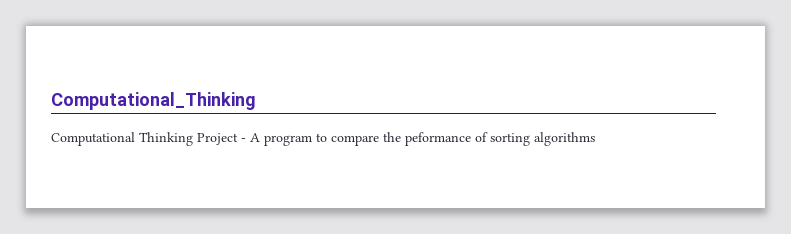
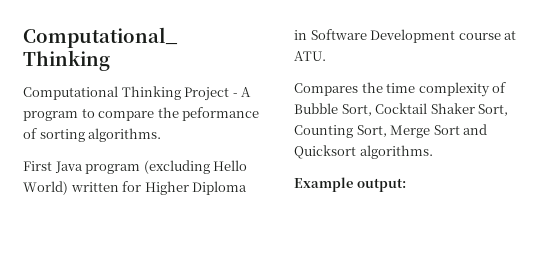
[534,132,595,146] algorithms -> [88,128,162,142] [23,160,248,174] [23,181,248,195] [294,29,517,43] [294,51,326,61] [294,82,507,97] [294,103,509,116] [294,124,488,138] [294,145,433,159] [294,177,406,192] algorithms. // First Java program (excluding Hello World) written for Higher Diploma in Software Development course at ATU. // Compares the time complexity of Bubble Sort, Cocktail Shaker Sort, Counting Sort, Merge Sort and Quicksort algorithms. // Example output:

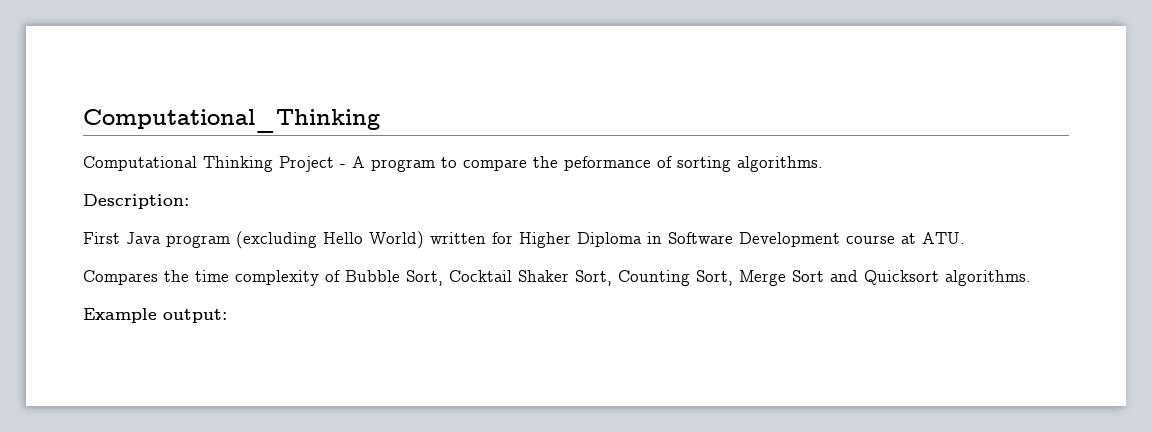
(162, 135) none -> [83,194,189,209] // Description:

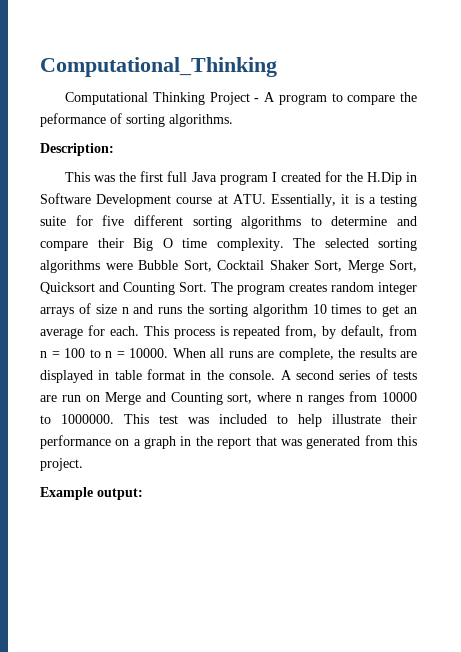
[83,231,642,249] First Java program (excluding Hello World) written for Higher Diploma -> [65,171,402,185] This was the first full Java program I created for the H.Dip
[83,270,340,286] // Compares the time complexity of -> [271,194,418,207] [40,215,417,229] [40,238,417,251] [40,260,133,273] Essentially, it is a testing suite for five different sorting algorithms to determine and compare their Big O time complexity. The selected sorting algorithms were
[618,270,1031,286] Counting Sort, Merge Sort and Quicksort algorithms. -> [347,260,417,273] [40,282,417,295] [40,303,418,317] [40,325,417,339] [40,348,417,361] [40,369,418,383] [40,391,418,405] [40,414,417,427] [40,435,418,449] [40,458,83,471] Merge Sort, Quicksort and Counting Sort. The program creates random integer arrays of size n and runs the sorting algorithm 10 times to get an average for each. This process is repeated from, by default, from n = 100 to n = 10000. When all runs are complete, the results are displayed in table format in the console. A second series of tests are run on Merge and Counting sort, where n ranges from 10000 to 1000000. This test was included to help illustrate their performance on a graph in the report that was generated from this project.

